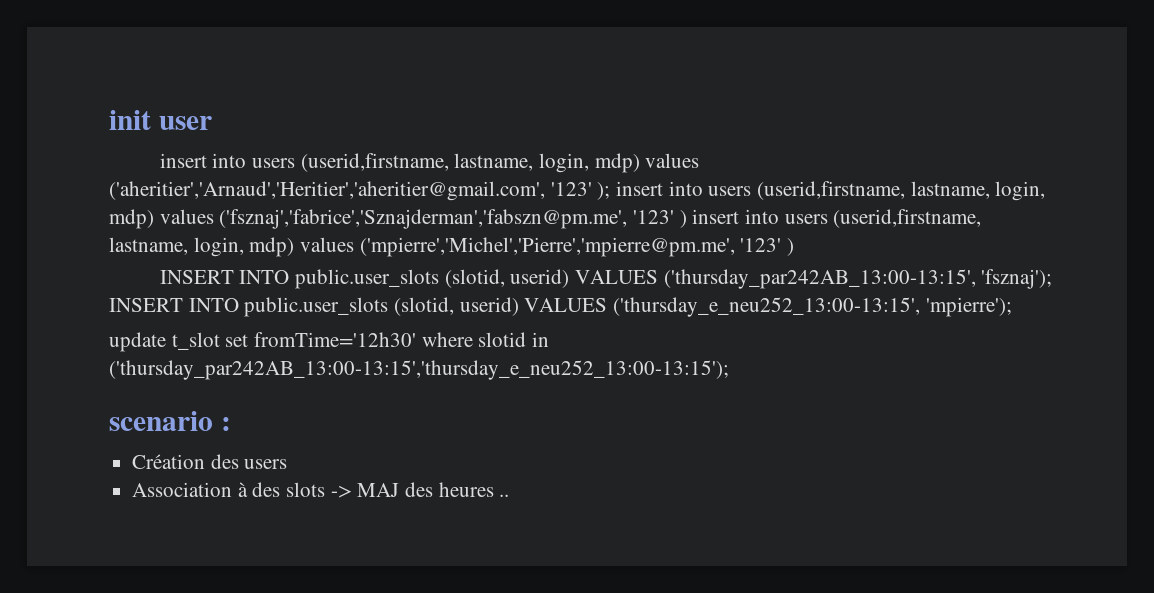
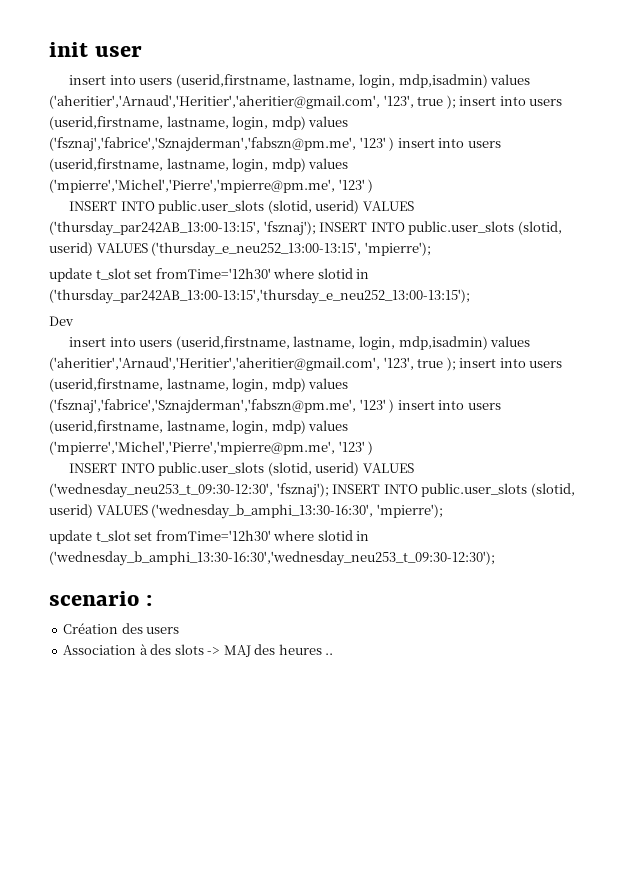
[594,153,700,173] [109,181,592,201] mdp) values ('aheritier','Arnaud','Heritier','aheritier@gmail.com', '123' -> [398,74,531,88] [49,95,444,109] mdp,isadmin) values ('aheritier','Arnaud','Heritier','aheritier@gmail.com', '123', true
(729, 370) none -> [49,316,74,326] [69,336,531,350] [49,357,563,371] [49,378,349,392] [49,399,501,414] [49,420,349,434] [49,441,374,455] [69,462,414,476] [49,483,575,498] [49,504,443,519] [49,530,370,544] [49,551,495,566] // Dev // insert into users (userid,firstname, lastname, login, mdp,isadmin) values ('aheritier','Arnaud','Heritier','aheritier@gmail.com', '123', true ); insert into users (userid,firstname, lastname, login, mdp) values ('fsznaj','fabrice','Sznajderman','fabszn@pm.me', '123' ) insert into users (userid,firstname, lastname, login, mdp) values ('mpierre','Michel','Pierre','mpierre@pm.me', '123' ) // INSERT INTO public.user_slots (slotid, userid) VALUES ('wednesday_neu253_t_09:30-12:30', 'fsznaj'); INSERT INTO public.user_slots (slotid, userid) VALUES ('wednesday_b_amphi_13:30-16:30', 'mpierre'); // update t_slot set fromTime='12h30' where slotid in ('wednesday_b_amphi_13:30-16:30','wednesday_neu253_t_09:30-12:30');

